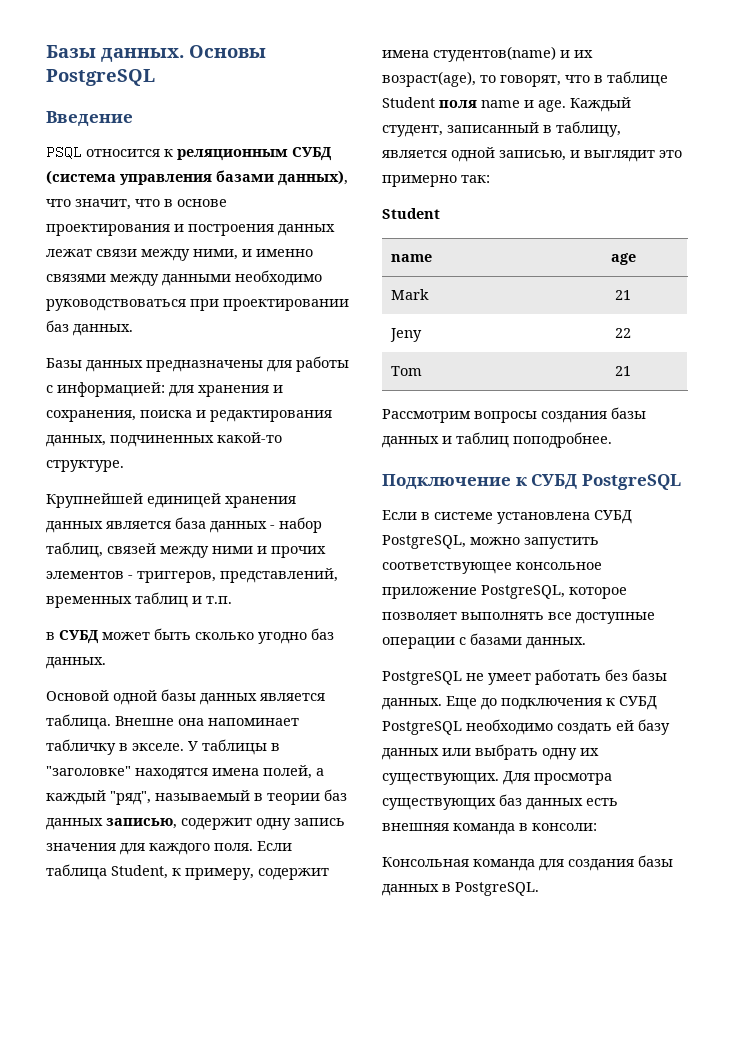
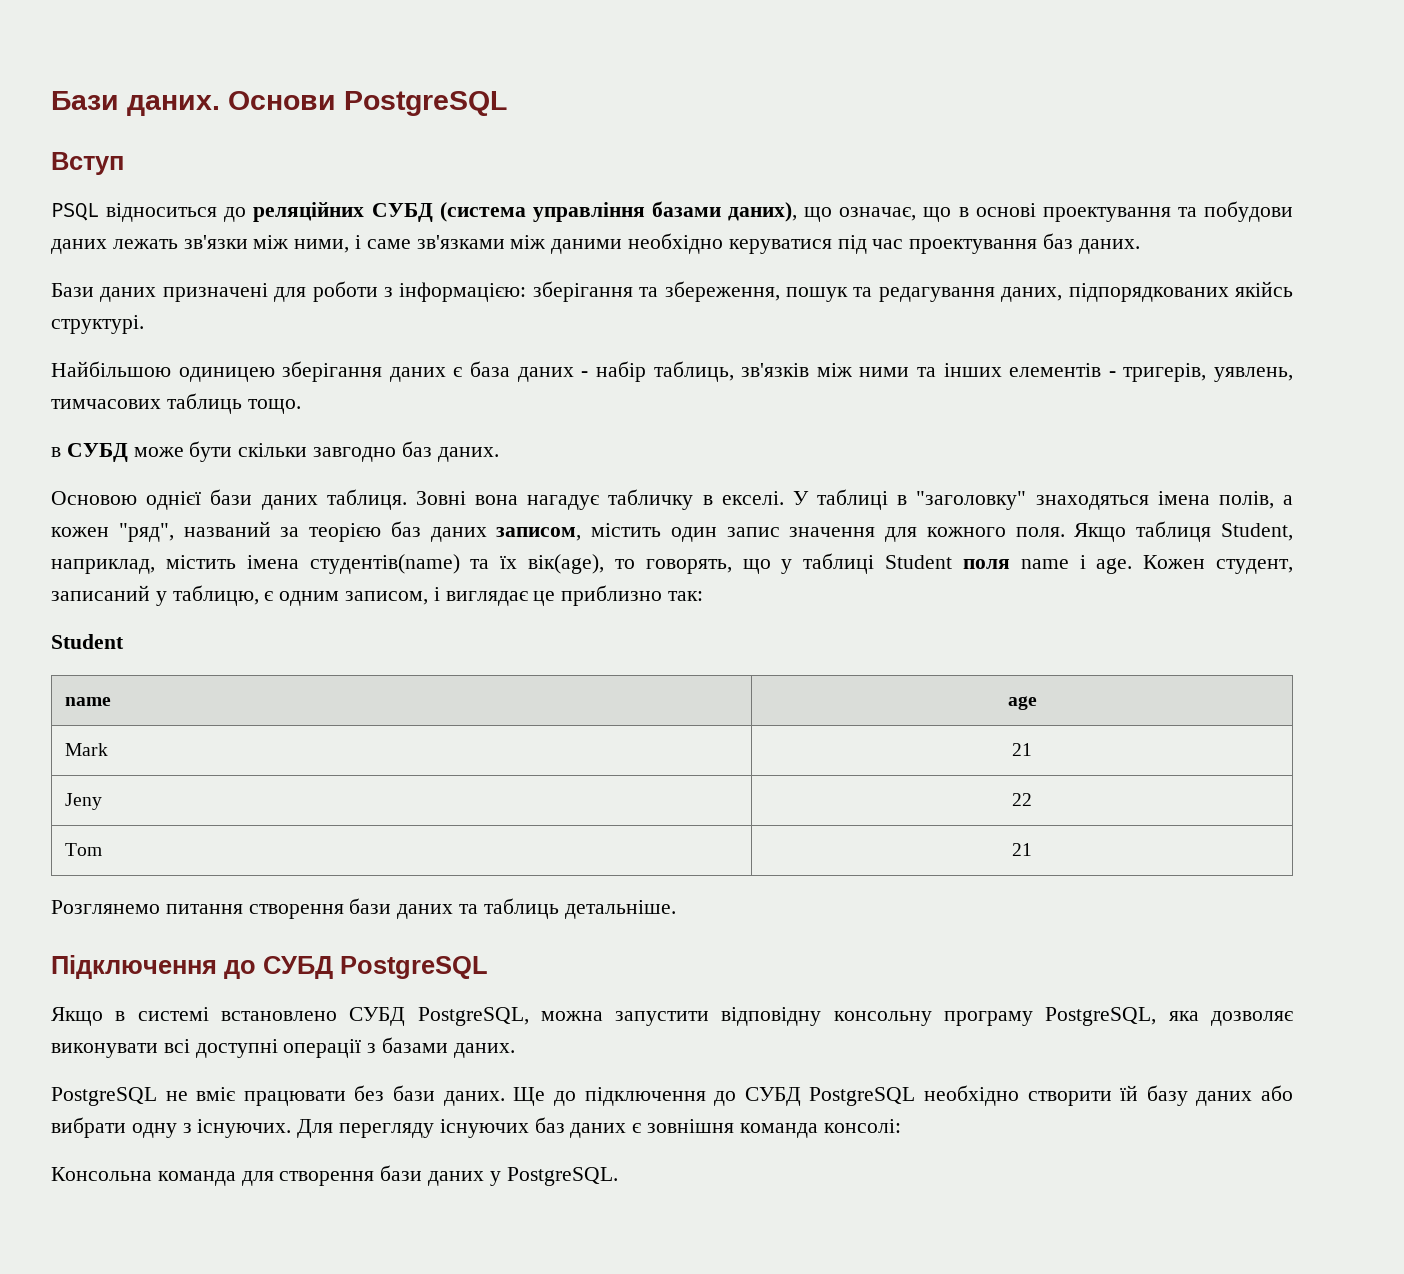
[46,45,266,62] [46,69,155,86] [46,111,133,126] Базы данных. Основы PostgreSQL // Введение -> [51,91,507,116] [51,152,124,175] Бази даних. Основи PostgreSQL // Вступ
[86,147,331,161] [46,170,348,186] [46,199,227,210] [46,224,335,236] [46,249,313,261] [46,270,322,286] [46,299,349,311] [46,320,133,336] [46,356,349,372] [46,382,283,397] [46,410,332,422] [46,432,282,447] [46,460,124,472] [46,493,296,508] [46,517,322,533] [46,542,326,558] [46,568,338,583] [46,592,232,608] [46,628,334,644] [46,657,106,669] [46,689,325,705] [46,714,299,730] [46,739,280,755] [46,765,324,780] [46,789,347,805] [46,818,345,830] [46,841,292,855] [46,864,329,880] [382,46,593,62] [382,71,668,87] [382,97,631,112] [382,121,621,137] [382,147,682,162] [382,175,457,187] относится к реляционным СУБД (система управления базами данных), что значит, что в основе проектирования и построения данных лежат связи между ними, и именно связями между данными необходимо руководствоваться при проектировании баз данных. // Базы данных предназначены для работы с информацией: для хранения и сохранения, поиска и редактирования данных, подчиненных какой-то структуре. // Крупнейшей единицей хранения данных является база данных - набор таблиц, связей между ними и прочих элементов - триггеров, представлений, временных таблиц и т.п. // в СУБД может быть сколько угодно баз данных. // Основой одной базы данных является таблица. Внешне она напоминает табличку в экселе. У таблицы в "заголовке" находятся имена полей, а каждый "ряд", называемый в теории баз данных записью, содержит одну запись значения для каждого поля. Если таблица Student, к примеру, содержит имена студентов(name) и их возраст(age), то говорят, что в таблице Student поля name и age. Каждый студент, записанный в таблицу, является одной записью, и выглядит это примерно -> [106,201,1293,222] [51,233,1140,254] [51,281,1293,302] [51,315,144,334] [51,361,1293,382] [51,393,301,414] [51,441,499,462] [51,489,1293,510] [51,521,1293,542] [51,553,1293,574] [51,585,663,606] відноситься до реляційних СУБД (система управління базами даних), що означає, що в основі проектування та побудови даних лежать зв'язки між ними, і саме зв'язками між даними необхідно керуватися під час проектування баз даних. // Бази даних призначені для роботи з інформацією: зберігання та збереження, пошук та редагування даних, підпорядкованих якійсь структурі. // Найбільшою одиницею зберігання даних є база даних - набір таблиць, зв'язків між ними та інших елементів - тригерів, уявлень, тимчасових таблиць тощо. // в СУБД може бути скільки завгодно баз даних. // Основою однієї бази даних таблиця. Зовні вона нагадує табличку в екселі. У таблиці в "заголовку" знаходяться імена полів, а кожен "ряд", названий за теорією баз даних записом, містить один запис значення для кожного поля. Якщо таблиця Student, наприклад, містить імена студентів(name) та їх вік(age), то говорять, що у таблиці Student поля name і age. Кожен студент, записаний у таблицю, є одним записом, і виглядає це приблизно
[382,407,646,423] [382,432,612,448] [382,474,681,490] [382,510,632,524] [382,535,599,549] [382,562,602,574] [382,585,627,599] [382,612,655,624] [382,633,586,649] [382,669,667,685] [382,696,657,710] [382,719,670,735] [382,744,599,760] [382,771,612,785] [382,794,618,810] [382,823,597,835] [382,855,673,871] [382,884,451,896] Рассмотрим вопросы создания базы данных и таблиц поподробнее. // Подключение к СУБД PostgreSQL // Если в системе установлена СУБД PostgreSQL, можно запустить соответствующее консольное приложение PostgreSQL, которое позволяет выполнять все доступные операции с базами данных. // PostgreSQL не умеет работать без базы данных. Еще до подключения к СУБД PostgreSQL необходимо создать ей базу данных или выбрать одну их существующих. Для просмотра существующих баз данных есть внешняя команда в консоли: // Консольная команда для создания базы данных в -> [51,898,676,919] [51,955,488,979] [51,1007,1293,1026] [51,1037,515,1058] [51,1085,1293,1106] [51,1117,901,1138] [51,1165,501,1186] Розглянемо питання створення бази даних та таблиць детальніше. // Підключення до СУБД PostgreSQL // Якщо в системі встановлено СУБД PostgreSQL, можна запустити відповідну консольну програму PostgreSQL, яка дозволяє виконувати всі доступні операції з базами даних. // PostgreSQL не вміє працювати без бази даних. Ще до підключення до СУБД PostgreSQL необхідно створити їй базу даних або вибрати одну з існуючих. Для перегляду існуючих баз даних є зовнішня команда консолі: // Консольна команда для створення бази даних у

